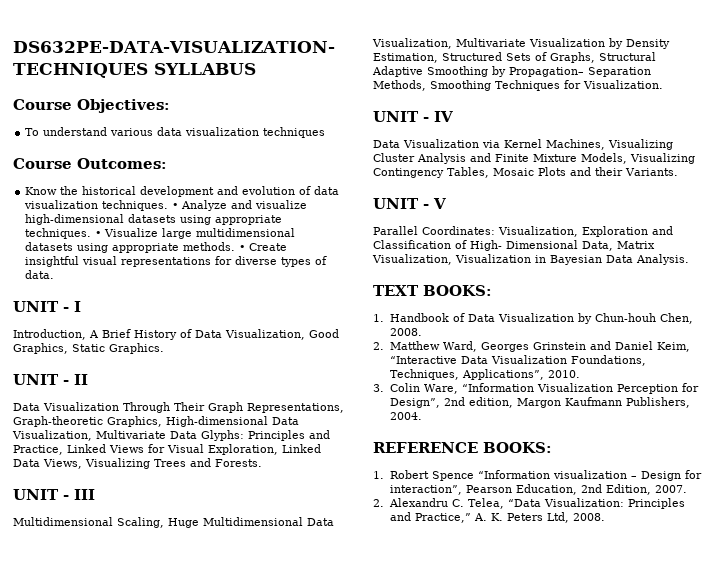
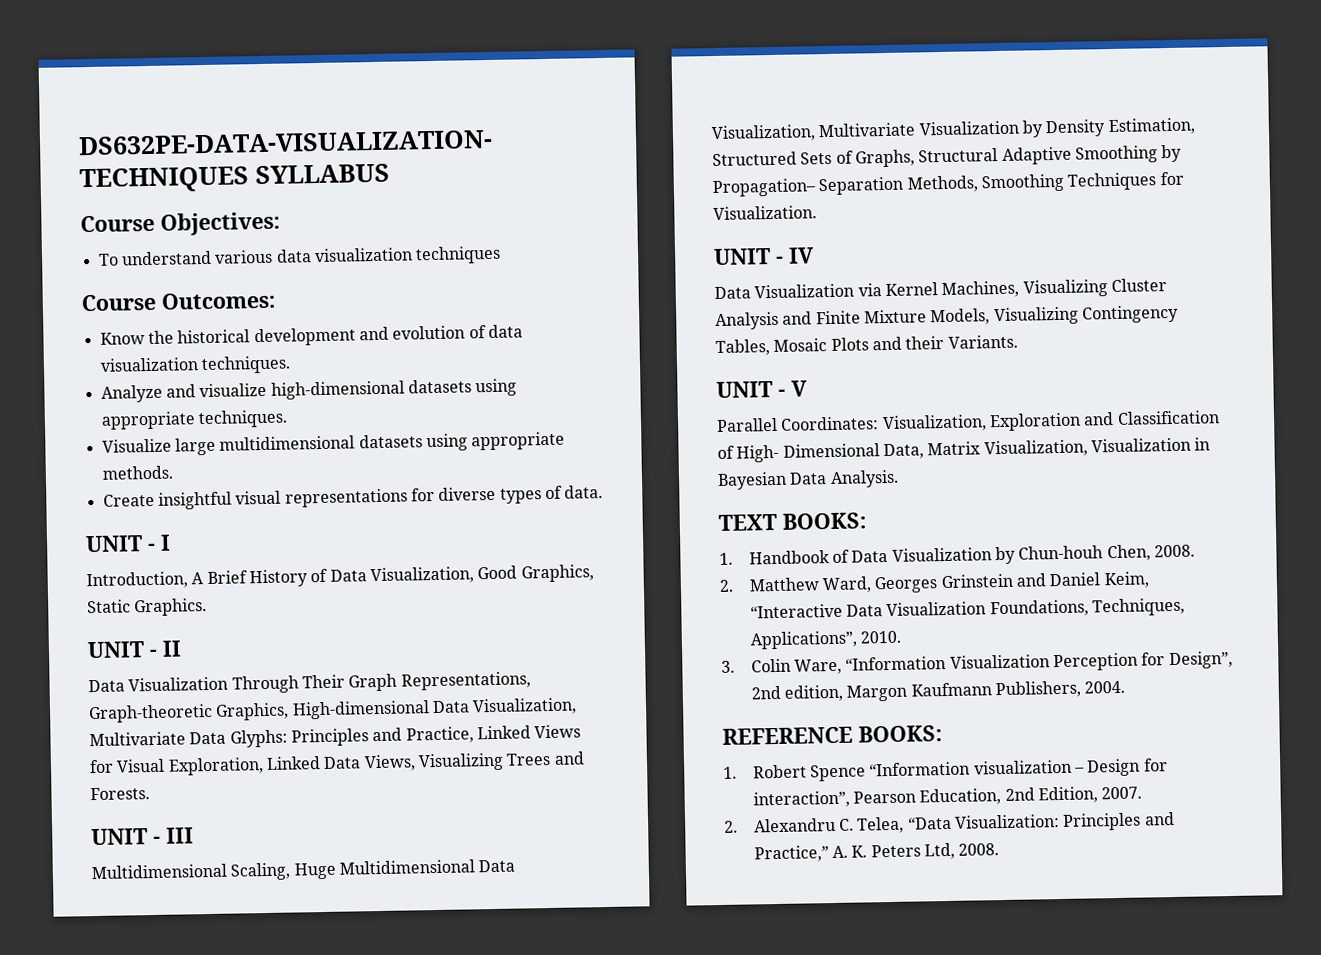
[172,203,179,209] • -> (291, 365) //
[95,231,102,237] • -> (288, 419) //
[239,245,246,251] • -> (173, 472) //

